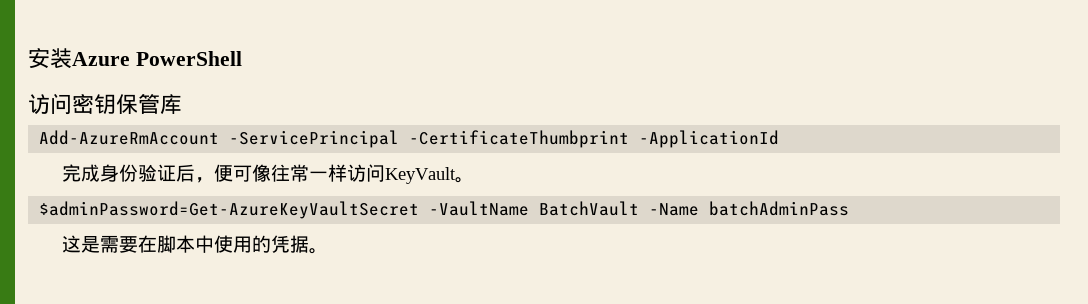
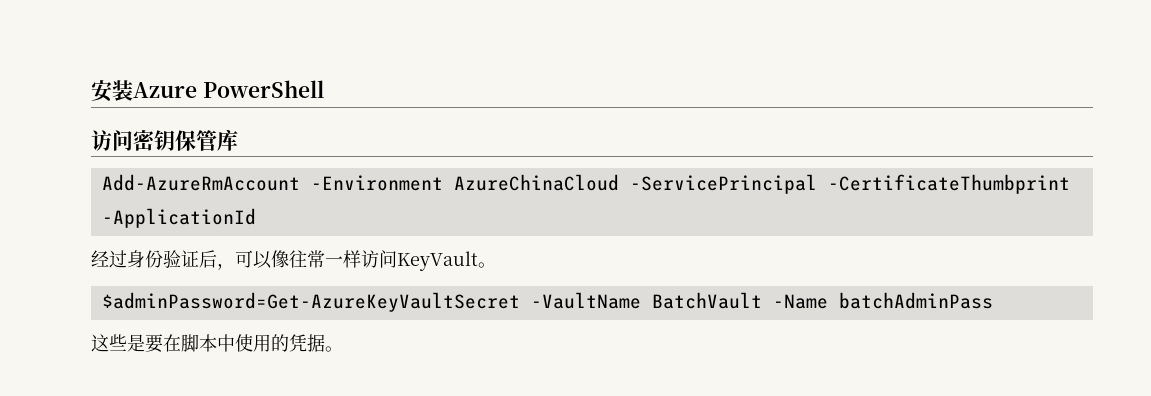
(220, 137) none -> [310,174,619,191] -Environment AzureChinaCloud
[61,164,100,182] 完成 -> [91,250,127,268] 经过
[213,164,252,182] 便可 -> [235,250,272,269] 可以
[80,235,119,253] 是需 -> [109,334,145,352] 些是

